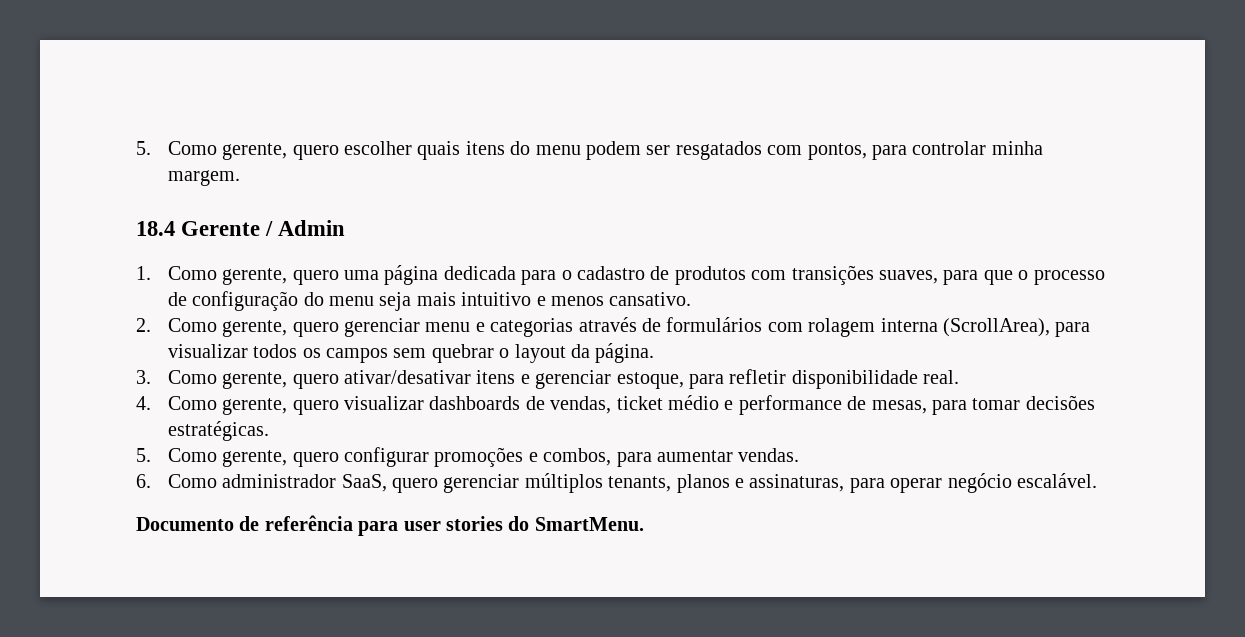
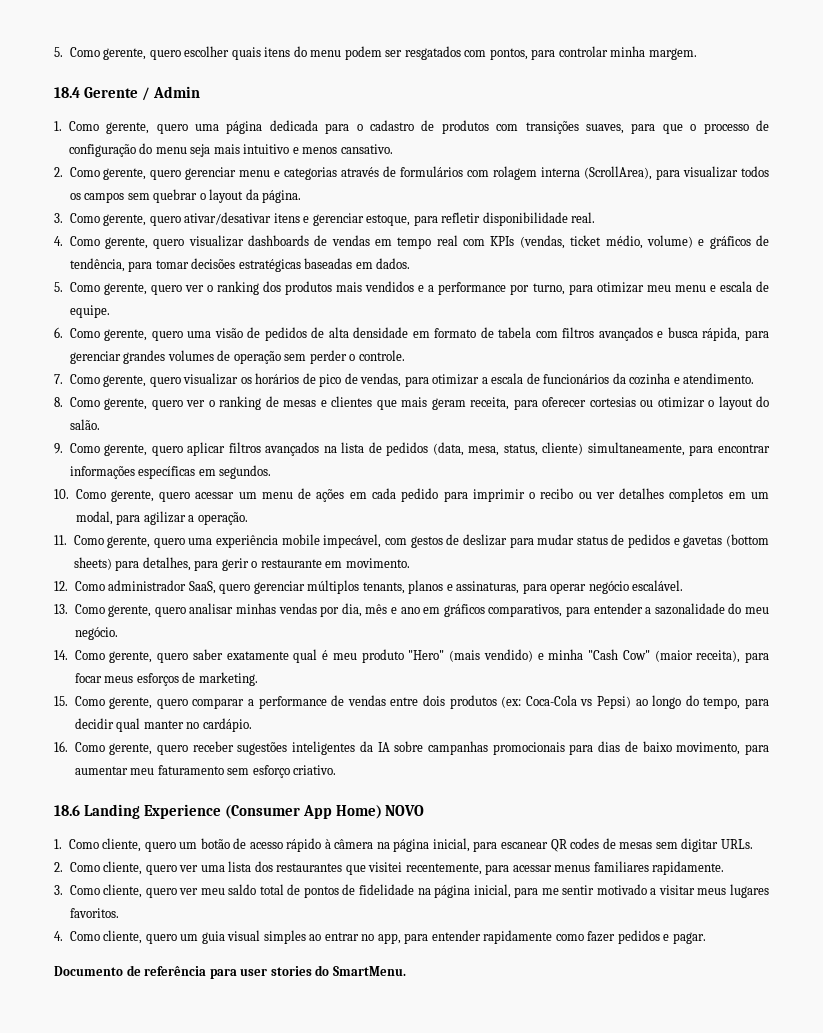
[550,395,1095,415] [167,421,269,441] [136,447,800,467] [136,474,151,488] vendas, ticket médio e performance de mesas, para tomar decisões estratégicas. // 5. Como gerente, quero configurar promoções e combos, para aumentar vendas. // 6. -> [331,235,769,249] [69,258,411,272] [54,281,769,295] [69,305,110,318] [54,327,769,341] [69,350,405,364] [54,373,755,387] [54,396,769,410] [69,419,100,430] [54,442,770,456] [69,465,272,479] [54,488,769,502] [75,511,248,525] [54,534,770,548] [73,557,410,571] [54,581,68,591] vendas em tempo real com KPIs (vendas, ticket médio, volume) e gráficos de tendência, para tomar decisões estratégicas baseadas em dados. // 5. Como gerente, quero ver o ranking dos produtos mais vendidos e a performance por turno, para otimizar meu menu e escala de equipe. // 6. Como gerente, quero uma visão de pedidos de alta densidade em formato de tabela com filtros avançados e busca rápida, para gerenciar grandes volumes de operação sem perder o controle. // 7. Como gerente, quero visualizar os horários de pico de vendas, para otimizar a escala de funcionários da cozinha e atendimento. // 8. Como gerente, quero ver o ranking de mesas e clientes que mais geram receita, para oferecer cortesias ou otimizar o layout do salão. // 9. Como gerente, quero aplicar filtros avançados na lista de pedidos (data, mesa, status, cliente) simultaneamente, para encontrar informações específicas em segundos. // 10. Como gerente, quero acessar um menu de ações em cada pedido para imprimir o recibo ou ver detalhes completos em um modal, para agilizar a operação. // 11. Como gerente, quero uma experiência mobile impecável, com gestos de deslizar para mudar status de pedidos e gavetas (bottom sheets) para detalhes, para gerir o restaurante em movimento. // 12.
(1098, 480) none -> [54,603,769,617] [74,627,118,640] [54,649,769,663] [74,672,258,686] [54,695,770,709] [74,718,252,732] [54,741,769,755] [74,765,337,778] [54,804,425,819] [54,838,753,852] [54,861,725,875] [54,884,769,898] [69,908,119,918] [54,930,706,944] // 13. Como gerente, quero analisar minhas vendas por dia, mês e ano em gráficos comparativos, para entender a sazonalidade do meu negócio. // 14. Como gerente, quero saber exatamente qual é meu produto "Hero" (mais vendido) e minha "Cash Cow" (maior receita), para focar meus esforços de marketing. // 15. Como gerente, quero comparar a performance de vendas entre dois produtos (ex: Coca-Cola vs Pepsi) ao longo do tempo, para decidir qual manter no cardápio. // 16. Como gerente, quero receber sugestões inteligentes da IA sobre campanhas promocionais para dias de baixo movimento, para aumentar meu faturamento sem esforço criativo. // 18.6 Landing Experience (Consumer App Home) NOVO // 1. Como cliente, quero um botão de acesso rápido à câmera na página inicial, para escanear QR codes de mesas sem digitar URLs. // 2. Como cliente, quero ver uma lista dos restaurantes que visitei recentemente, para acessar menus familiares rapidamente. // 3. Como cliente, quero ver meu saldo total de pontos de fidelidade na página inicial, para me sentir motivado a visitar meus lugares favoritos. // 4. Como cliente, quero um guia visual simples ao entrar no app, para entender rapidamente como fazer pedidos e pagar.

